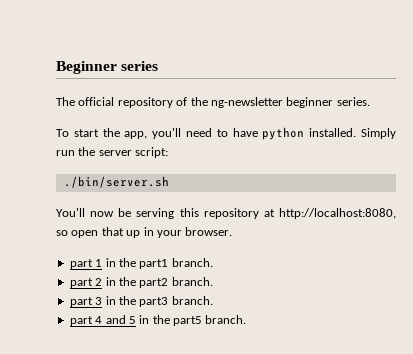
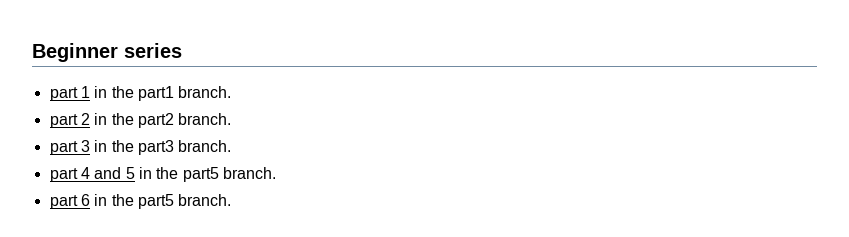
[56,97,370,108] [56,127,397,140] [56,147,169,158] [63,176,169,188] [56,208,396,219] [56,227,233,238] // The official repository of the ng-newsletter beginner series. // To start the app, you'll need to have python installed. Simply run the server script: // ./bin/server.sh // You'll now be serving this repository at http://localhost:8080, so open that up in your browser. -> (182, 50) none
(247, 319) none -> [49,194,232,209] // part 6 in the part5 branch.

